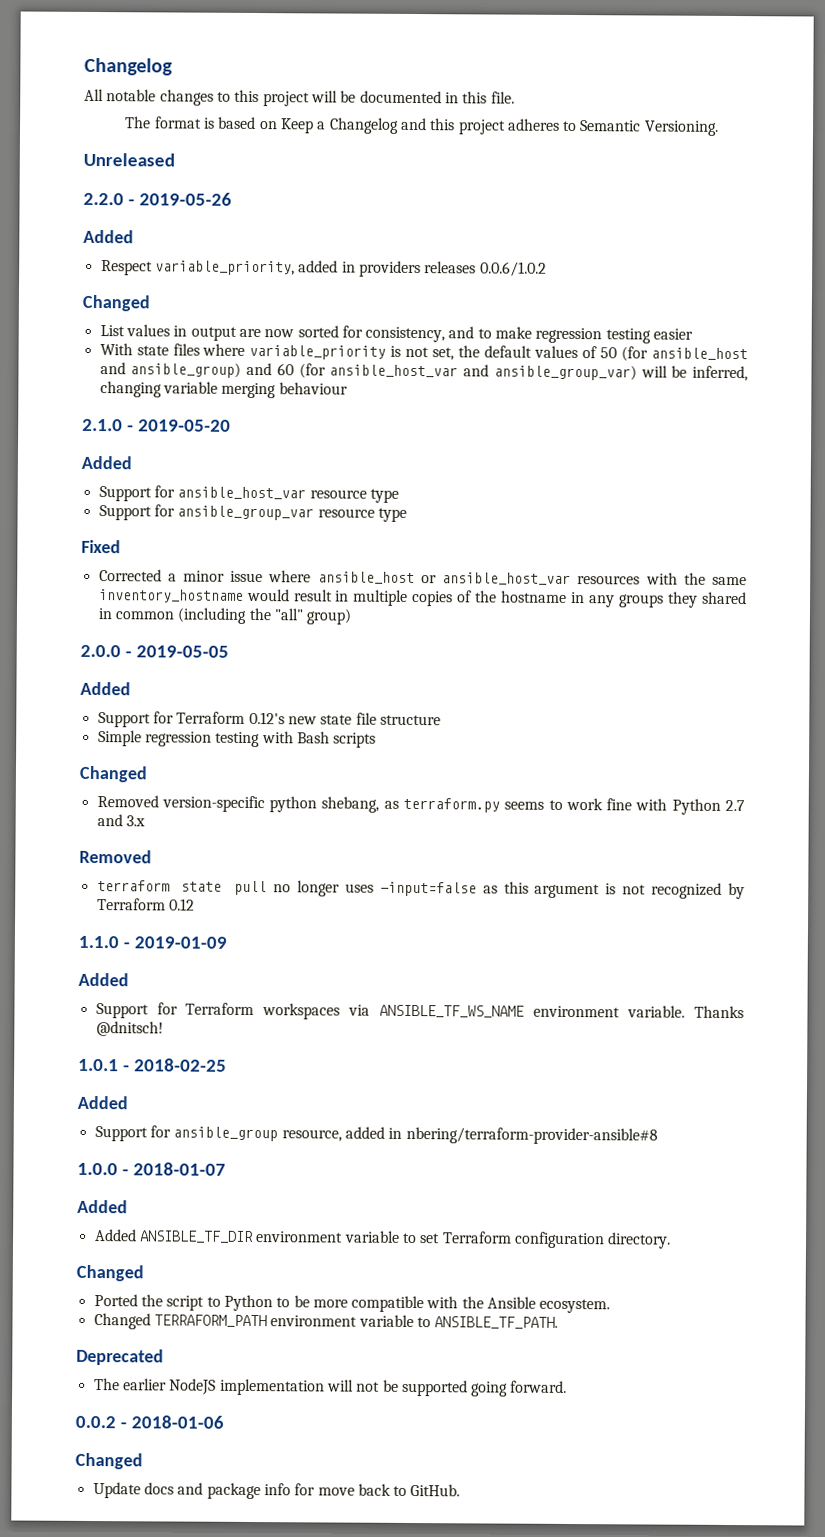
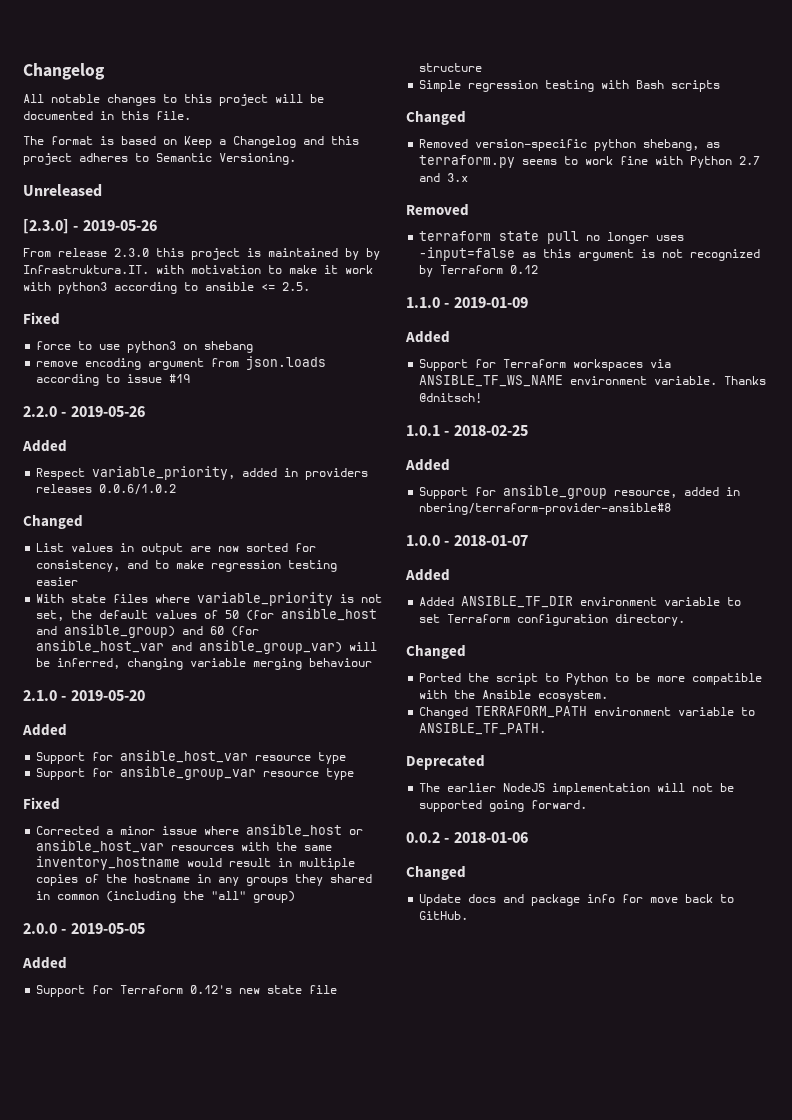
(175, 159) none -> [23,219,157,234] [23,248,380,260] [23,265,373,274] [23,282,310,294] [23,312,60,325] [36,341,254,353] [36,356,327,370] [36,374,191,386] // [2.3.0] - 2019-05-26 // From release 2.3.0 this project is maintained by by Infrastruktura.IT. with motivation to make it work with python3 according to ansible <= 2.5. // Fixed // force to use python3 on shebang // remove encoding argument from json.loads according to issue #19

